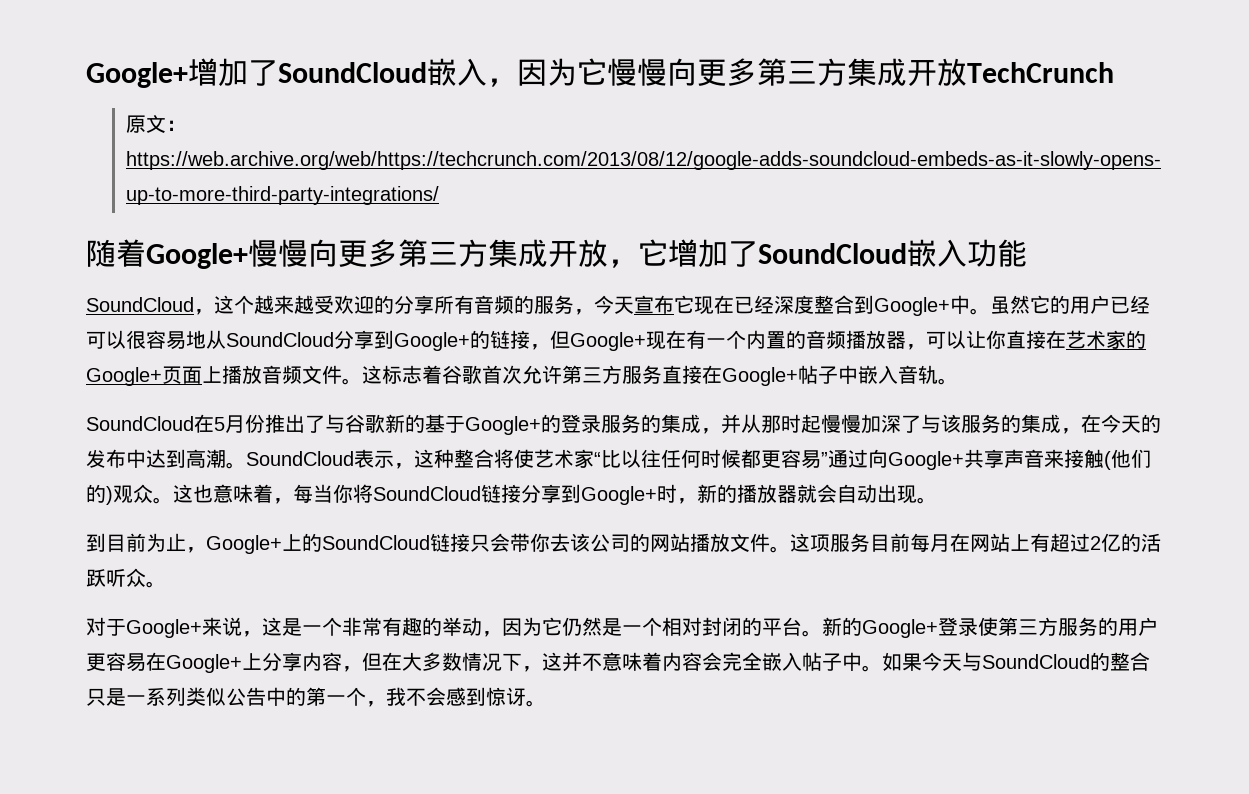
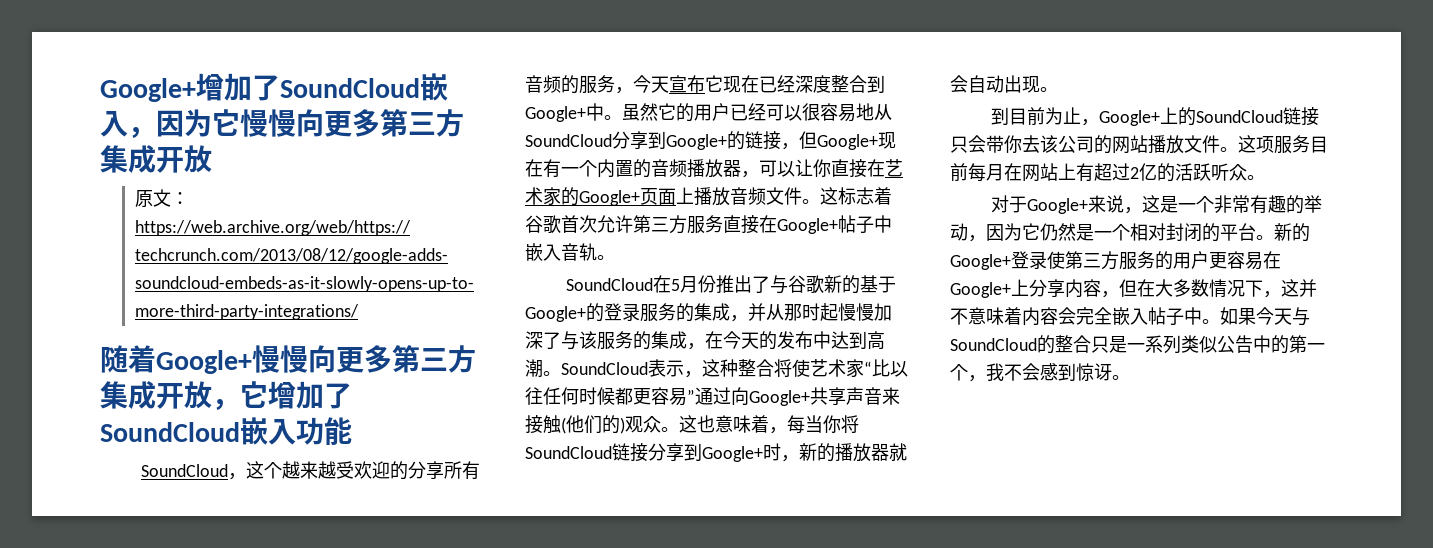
[967,62,1114,83] TechCrunch -> (212, 159) none

